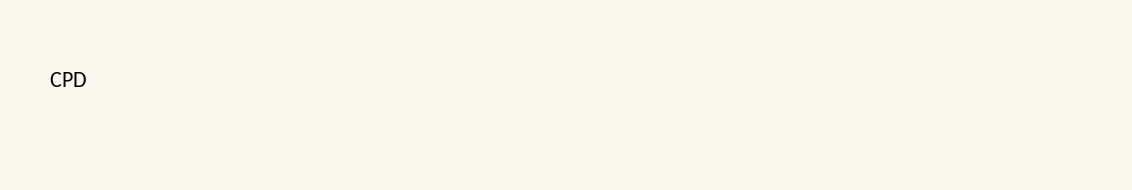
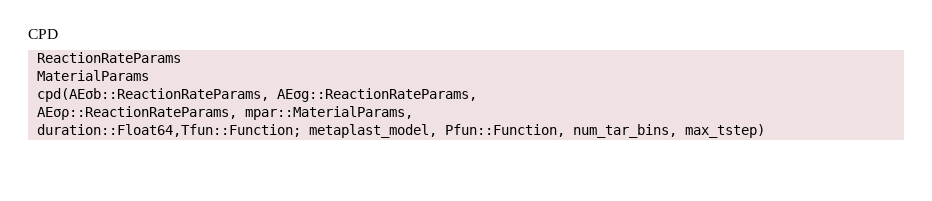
(87, 79) none -> [37,52,182,63] [37,70,150,81] [37,88,478,102] [37,106,414,120] [37,124,766,138] // ReactionRateParams // MaterialParams // cpd(AEσb::ReactionRateParams, AEσg::ReactionRateParams, // AEσρ::ReactionRateParams, mpar::MaterialParams, // duration::Float64,Tfun::Function; metaplast_model, Pfun::Function, num_tar_bins, max_tstep)

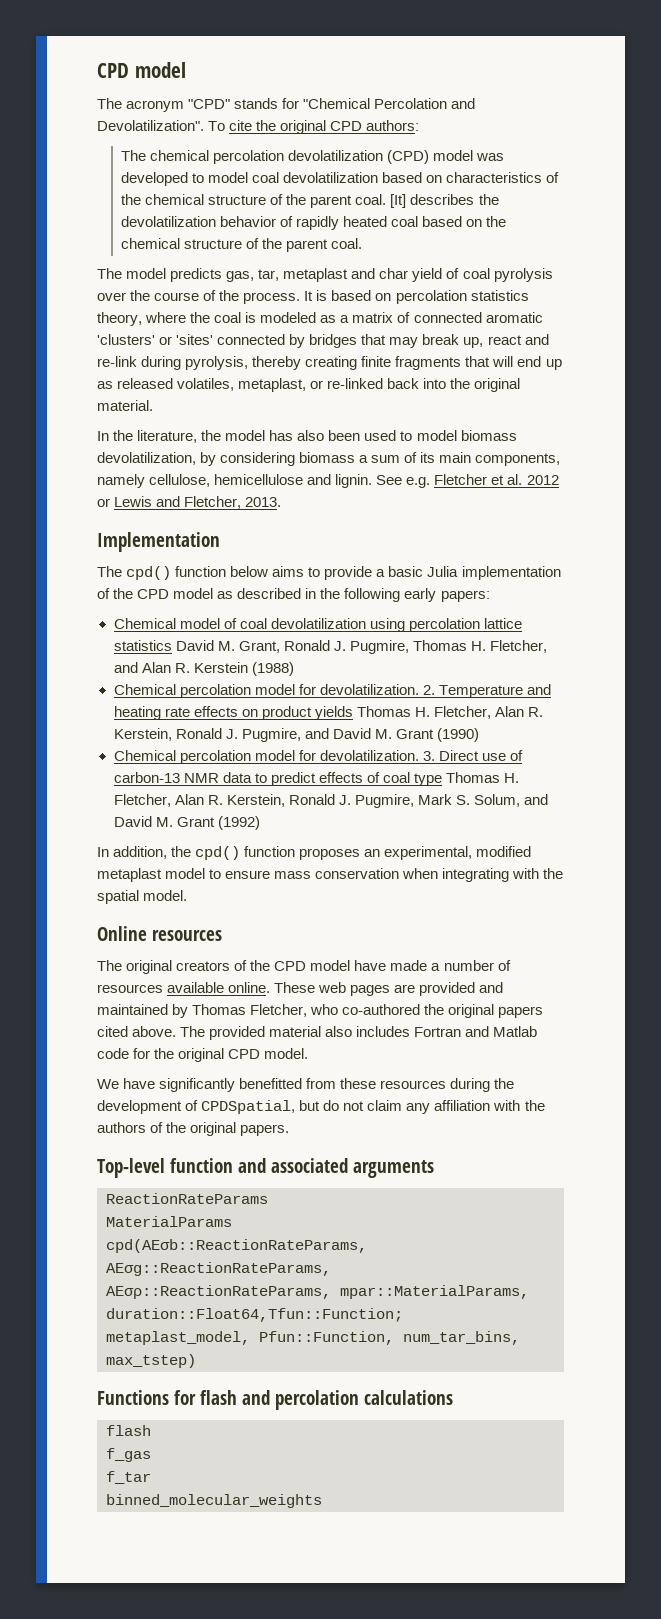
[28,29,58,39] CPD -> [97,62,186,78] [97,98,476,112] [97,120,420,134] [121,150,505,164] [121,172,560,186] [121,194,499,208] [121,216,507,230] [121,238,363,252] [97,268,553,282] [97,290,529,304] [97,312,543,326] [97,334,549,348] [97,356,562,370] [97,378,521,392] [97,400,153,411] [97,430,517,443] [97,452,561,466] [97,474,559,488] [97,496,282,509] [97,532,220,552] [97,566,561,580] [97,588,490,602] [113,618,522,632] [113,640,547,654] [113,662,294,676] [113,684,551,698] [113,706,543,720] [113,728,479,742] [113,750,523,764] [113,772,519,786] [113,794,548,808] [113,816,260,830] [97,846,532,860] [97,868,564,882] [97,890,188,904] [97,926,222,941] [97,960,511,974] [97,982,504,996] [97,1004,544,1018] [97,1026,538,1040] [97,1048,309,1062] [97,1078,515,1092] [97,1100,545,1114] [97,1122,290,1136] [97,1158,434,1178] CPD model // The acronym "CPD" stands for "Chemical Percolation and Devolatilization". To cite the original CPD authors: // The chemical percolation devolatilization (CPD) model was developed to model coal devolatilization based on characteristics of the chemical structure of the parent coal. [It] describes the devolatilization behavior of rapidly heated coal based on the chemical structure of the parent coal. // The model predicts gas, tar, metaplast and char yield of coal pyrolysis over the course of the process. It is based on percolation statistics theory, where the coal is modeled as a matrix of connected aromatic 'clusters' or 'sites' connected by bridges that may break up, react and re-link during pyrolysis, thereby creating finite fragments that will end up as released volatiles, metaplast, or re-linked back into the original material. // In the literature, the model has also been used to model biomass devolatilization, by considering biomass a sum of its main components, namely cellulose, hemicellulose and lignin. See e.g. Fletcher et al. 2012 or Lewis and Fletcher, 2013. // Implementation // The cpd() function below aims to provide a basic Julia implementation of the CPD model as described in the following early papers: // Chemical model of coal devolatilization using percolation lattice statistics David M. Grant, Ronald J. Pugmire, Thomas H. Fletcher, and Alan R. Kerstein (1988) // Chemical percolation model for devolatilization. 2. Temperature and heating rate effects on product yields Thomas H. Fletcher, Alan R. Kerstein, Ronald J. Pugmire, and David M. Grant (1990) // Chemical percolation model for devolatilization. 3. Direct use of carbon-13 NMR data to predict effects of coal type Thomas H. Fletcher, Alan R. Kerstein, Ronald J. Pugmire, Mark S. Solum, and David M. Grant (1992) // In addition, the cpd() function proposes an experimental, modified metaplast model to ensure mass conservation when integrating with the spatial model. // Online resources // The original creators of the CPD model have made a number of resources available online. These web pages are provided and maintained by Thomas Fletcher, who co-authored the original papers cited above. The provided material also includes Fortran and Matlab code for the original CPD model. // We have significantly benefitted from these resources during the development of CPDSpatial, but do not claim any affiliation with the authors of the original papers. // Top-level function and associated arguments
(766, 131) none -> [97,1390,453,1410] [106,1425,151,1436] [106,1448,151,1462] [106,1471,151,1484] [106,1494,322,1508] // Functions for flash and percolation calculations // flash // f_gas // f_tar // binned_molecular_weights

